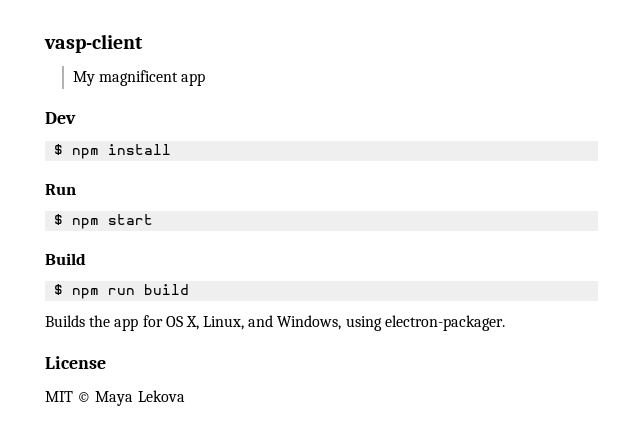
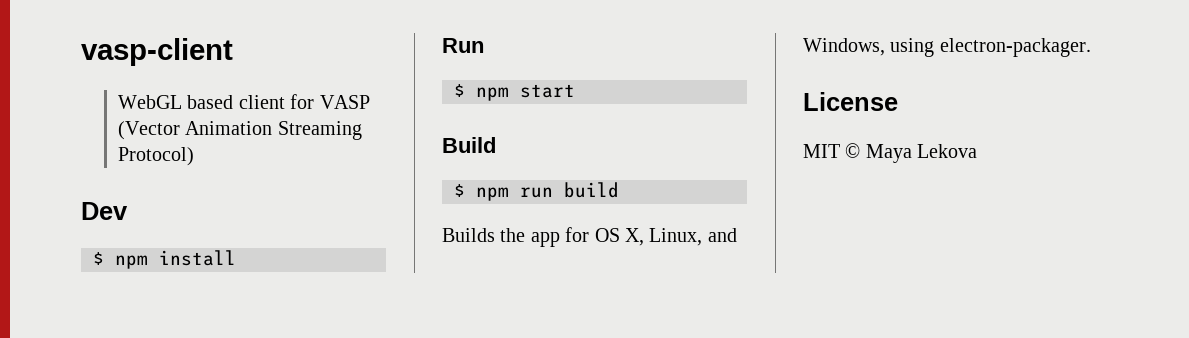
[72,70,205,86] My magnificent app -> [118,94,370,109] [118,121,362,140] [118,147,195,166] WebGL based client for VASP (Vector Animation Streaming Protocol)

